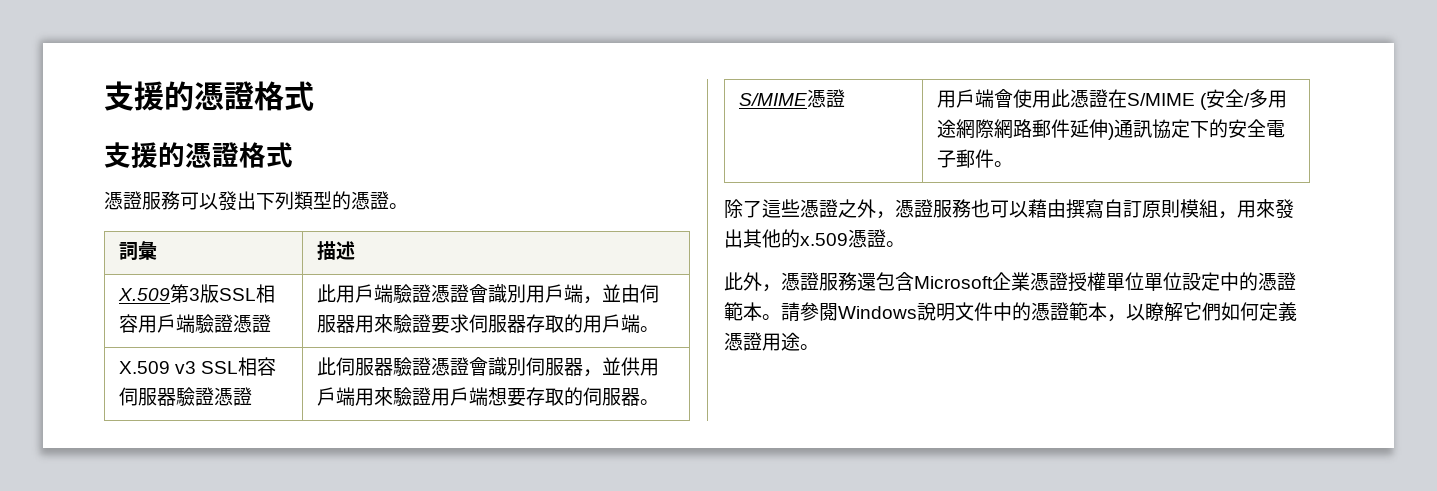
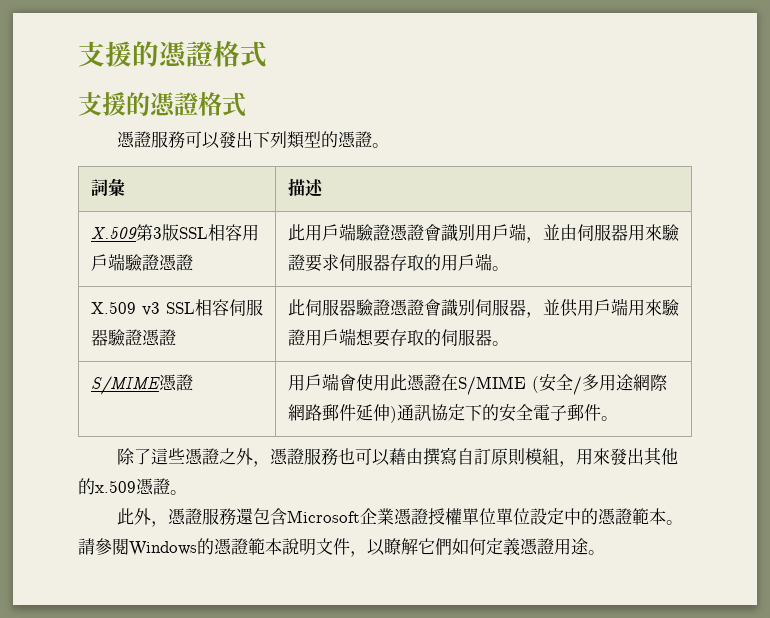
[917,302,1107,321] 說明文件中的憑證範本 -> [197,538,350,556] 的憑證範本說明文件

